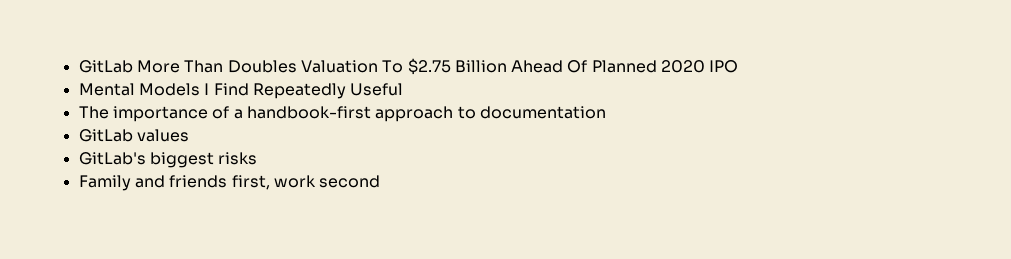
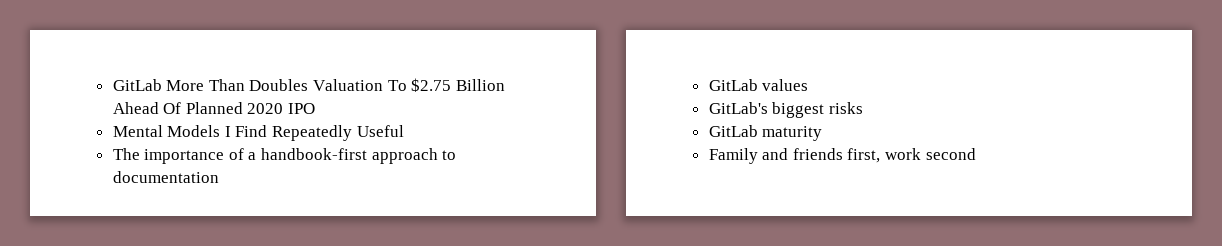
(258, 158) none -> [708,125,823,141] // GitLab maturity

